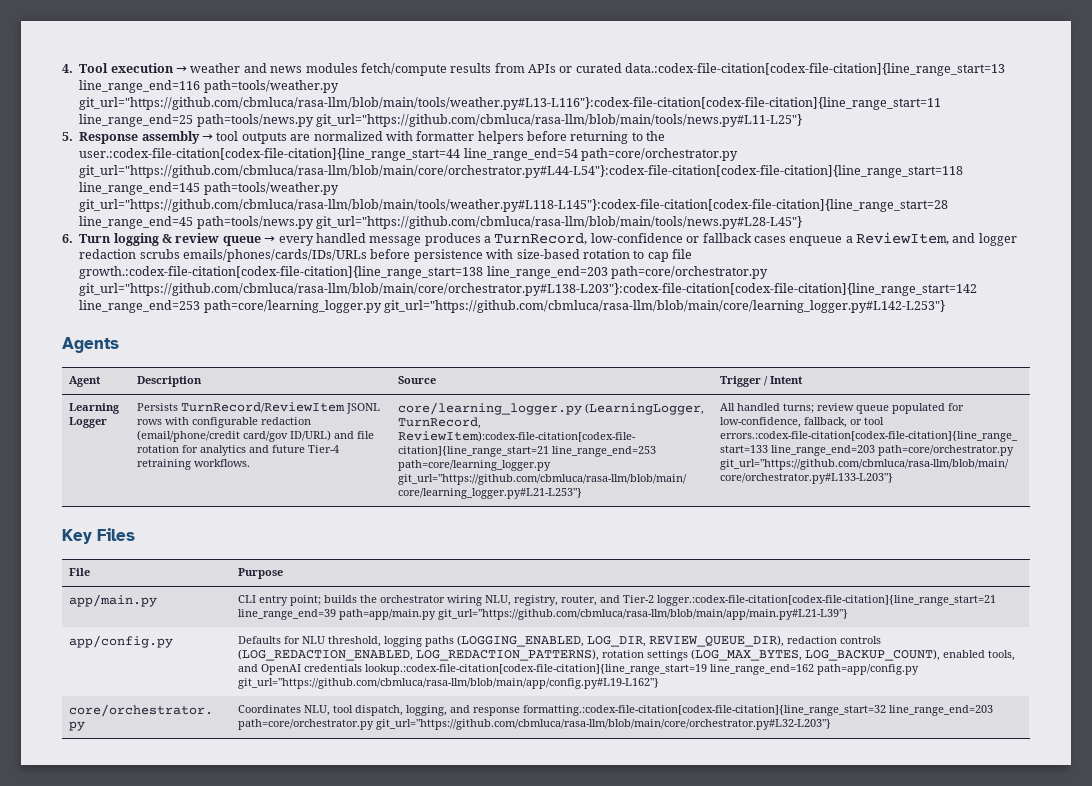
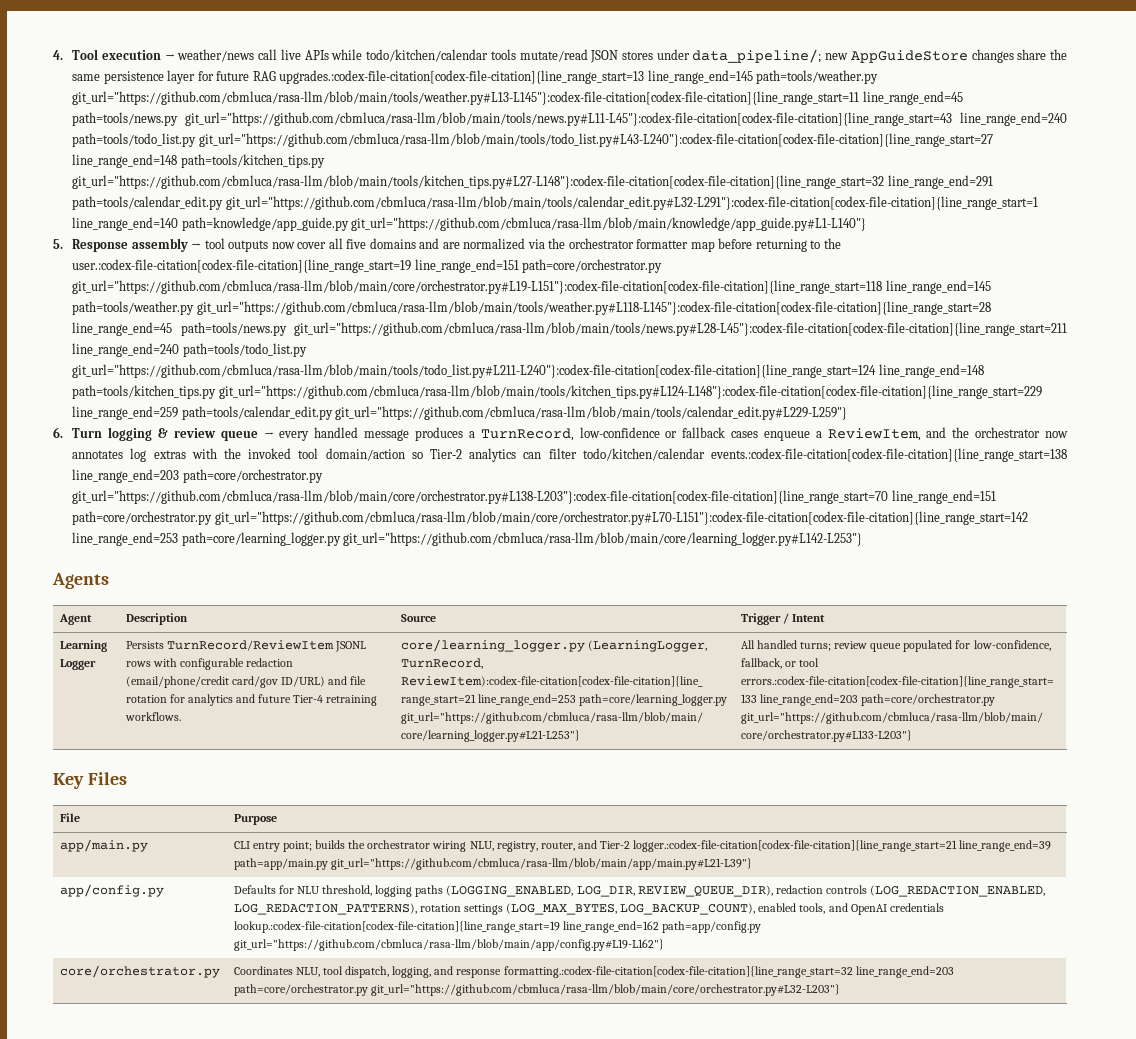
[190,63,1006,76] [79,80,339,93] [79,97,942,110] [79,114,802,127] weather and news modules fetch/compute results from APIs or curated data.:codex-file-citation[codex-file-citation]{line_range_start=13 line_range_end=116 path=tools/weather.py git_url="https://github.com/cbmluca/rasa-llm/blob/main/tools/weather.py#L13-L116"}:codex-file-citation[codex-file-citation]{line_range_start=11 line_range_end=25 path=tools/news.py git_url="https://github.com/cbmluca/rasa-llm/blob/main/tools/news.py#L11-L25"} -> [177,49,1067,63] [72,70,879,84] [72,91,963,105] [72,112,1067,126] [72,133,993,147] [72,154,325,168] [72,175,993,189] [72,196,1038,210] [72,217,867,231] weather/news call live APIs while todo/kitchen/calendar tools mutate/read JSON stores under data_pipeline/; new AppGuideStore changes share the same persistence layer for future RAG upgrades.:codex-file-citation[codex-file-citation]{line_range_start=13 line_range_end=145 path=tools/weather.py git_url="https://github.com/cbmluca/rasa-llm/blob/main/tools/weather.py#L13-L145"}:codex-file-citation[codex-file-citation]{line_range_start=11 line_range_end=45 path=tools/news.py git_url="https://github.com/cbmluca/rasa-llm/blob/main/tools/news.py#L11-L45"}:codex-file-citation[codex-file-citation]{line_range_start=43 line_range_end=240 path=tools/todo_list.py git_url="https://github.com/cbmluca/rasa-llm/blob/main/tools/todo_list.py#L43-L240"}:codex-file-citation[codex-file-citation]{line_range_start=27 line_range_end=148 path=tools/kitchen_tips.py git_url="https://github.com/cbmluca/rasa-llm/blob/main/tools/kitchen_tips.py#L27-L148"}:codex-file-citation[codex-file-citation]{line_range_start=32 line_range_end=291 path=tools/calendar_edit.py git_url="https://github.com/cbmluca/rasa-llm/blob/main/tools/calendar_edit.py#L32-L291"}:codex-file-citation[codex-file-citation]{line_range_start=1 line_range_end=140 path=knowledge/app_guide.py git_url="https://github.com/cbmluca/rasa-llm/blob/main/knowledge/app_guide.py#L1-L140"}
[290,131,666,144] [79,148,738,161] [79,165,964,178] are normalized with formatter helpers before returning to the user.:codex-file-citation[codex-file-citation]{line_range_start=44 line_range_end=54 path=core/orchestrator.py git_url="https://github.com/cbmluca/rasa-llm/blob/main/core/orchestrator.py#L44-L54"}:codex-file-citation[codex-file-citation]{line_range_start=118 -> [271,238,841,252] [72,259,663,273] [72,280,883,294] now cover all five domains and are normalized via the orchestrator formatter map before returning to the user.:codex-file-citation[codex-file-citation]{line_range_start=19 line_range_end=151 path=core/orchestrator.py git_url="https://github.com/cbmluca/rasa-llm/blob/main/core/orchestrator.py#L19-L151"}:codex-file-citation[codex-file-citation]{line_range_start=118
[316,216,802,229] git_url="https://github.com/cbmluca/rasa-llm/blob/main/tools/news.py#L28-L45"} -> [294,322,1067,336] [72,343,307,357] [72,364,984,378] [72,385,1042,399] [72,406,848,420] git_url="https://github.com/cbmluca/rasa-llm/blob/main/tools/news.py#L28-L45"}:codex-file-citation[codex-file-citation]{line_range_start=211 line_range_end=240 path=tools/todo_list.py git_url="https://github.com/cbmluca/rasa-llm/blob/main/tools/todo_list.py#L211-L240"}:codex-file-citation[codex-file-citation]{line_range_start=124 line_range_end=148 path=tools/kitchen_tips.py git_url="https://github.com/cbmluca/rasa-llm/blob/main/tools/kitchen_tips.py#L124-L148"}:codex-file-citation[codex-file-citation]{line_range_start=229 line_range_end=259 path=tools/calendar_edit.py git_url="https://github.com/cbmluca/rasa-llm/blob/main/tools/calendar_edit.py#L229-L259"}
[978,233,1017,246] [79,249,692,262] [79,266,768,279] [79,283,978,296] logger redaction scrubs emails/phones/cards/IDs/URLs before persistence with size-based rotation to cap file growth.:codex-file-citation[codex-file-citation]{line_range_start=138 line_range_end=203 path=core/orchestrator.py git_url="https://github.com/cbmluca/rasa-llm/blob/main/core/orchestrator.py#L138-L203"}:codex-file-citation[codex-file-citation]{line_range_start=142 -> [952,427,1069,438] [72,448,1067,462] [72,469,323,483] [72,490,996,504] [72,511,1028,525] the orchestrator now annotates log extras with the invoked tool domain/action so Tier‑2 analytics can filter todo/kitchen/calendar events.:codex-file-citation[codex-file-citation]{line_range_start=138 line_range_end=203 path=core/orchestrator.py git_url="https://github.com/cbmluca/rasa-llm/blob/main/core/orchestrator.py#L138-L203"}:codex-file-citation[codex-file-citation]{line_range_start=70 line_range_end=151 path=core/orchestrator.py git_url="https://github.com/cbmluca/rasa-llm/blob/main/core/orchestrator.py#L70-L151"}:codex-file-citation[codex-file-citation]{line_range_start=142

